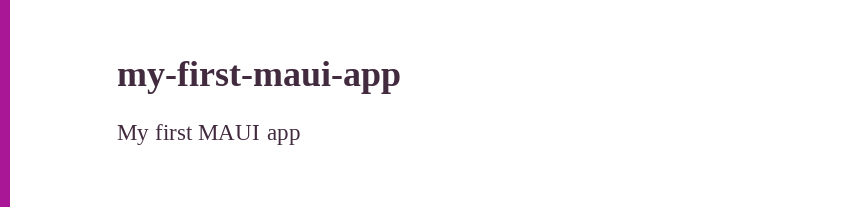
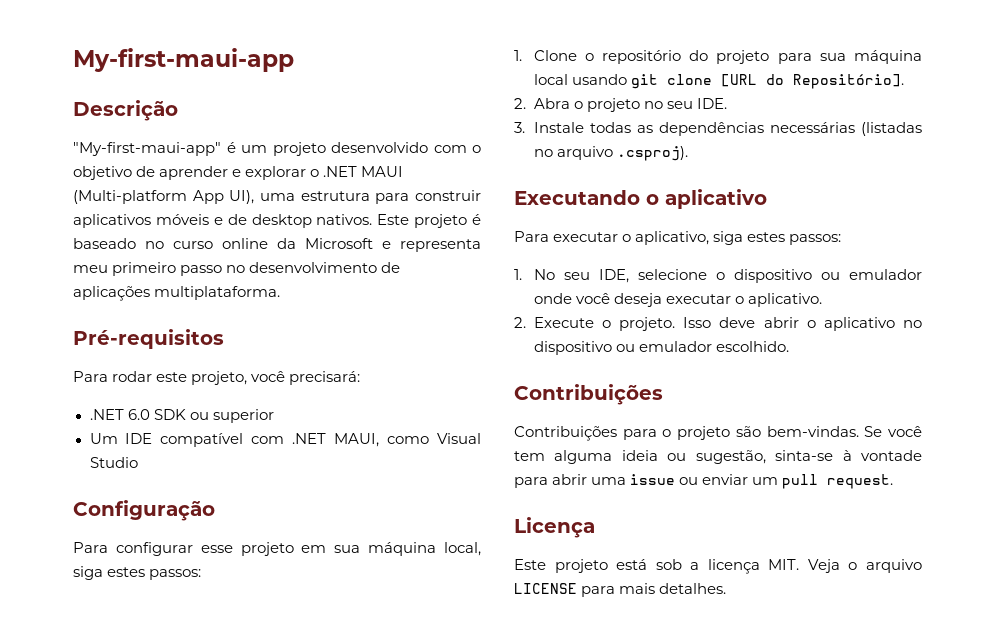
[117,61,401,94] [117,124,301,145] my-first-maui-app // My first MAUI app -> [73,48,294,72] [73,100,178,121] [73,142,481,156] [73,166,404,180] [73,190,481,204] [73,214,481,228] [73,238,481,252] [73,262,401,276] [73,286,281,301] [73,329,224,349] [73,371,361,385] [89,409,274,423] [89,433,482,447] [89,457,138,468] [73,500,215,521] [73,542,482,556] [73,566,202,580] [514,50,922,64] [533,74,904,89] [514,98,727,112] [514,122,922,136] [533,146,688,161] [514,189,767,209] [514,231,842,245] [514,269,923,283] [533,293,822,307] [514,317,923,331] [533,341,789,355] [514,384,663,405] [514,426,922,441] [514,450,922,464] [514,474,894,489] [514,517,595,538] [514,559,922,574] [514,583,727,597] My-first-maui-app // Descrição // "My-first-maui-app" é um projeto desenvolvido com o objetivo de aprender e explorar o .NET MAUI (Multi-platform App UI), uma estrutura para construir aplicativos móveis e de desktop nativos. Este projeto é baseado no curso online da Microsoft e representa meu primeiro passo no desenvolvimento de aplicações multiplataforma. // Pré-requisitos // Para rodar este projeto, você precisará: // .NET 6.0 SDK ou superior // Um IDE compatível com .NET MAUI, como Visual Studio // Configuração // Para configurar esse projeto em sua máquina local, siga estes passos: // 1. Clone o repositório do projeto para sua máquina local usando git clone [URL do Repositório]. // 2. Abra o projeto no seu IDE. // 3. Instale todas as dependências necessárias (listadas no arquivo .csproj). // Executando o aplicativo // Para executar o aplicativo, siga estes passos: // 1. No seu IDE, selecione o dispositivo ou emulador onde você deseja executar o aplicativo. // 2. Execute o projeto. Isso deve abrir o aplicativo no dispositivo ou emulador escolhido. // Contribuições // Contribuições para o projeto são bem-vindas. Se você tem alguma ideia ou sugestão, sinta-se à vontade para abrir uma issue ou enviar um pull request. // Licença // Este projeto está sob a licença MIT. Veja o arquivo LICENSE para mais detalhes.

